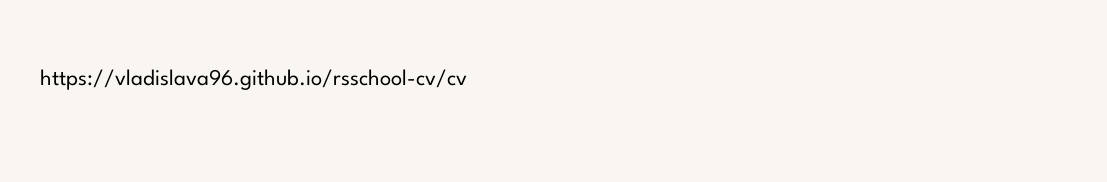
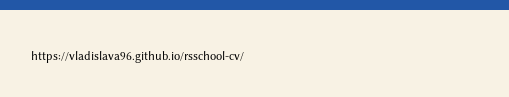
[40,69,467,90] https://vladislava96.github.io/rsschool-cv/cv -> [31,51,244,63] https://vladislava96.github.io/rsschool-cv/

